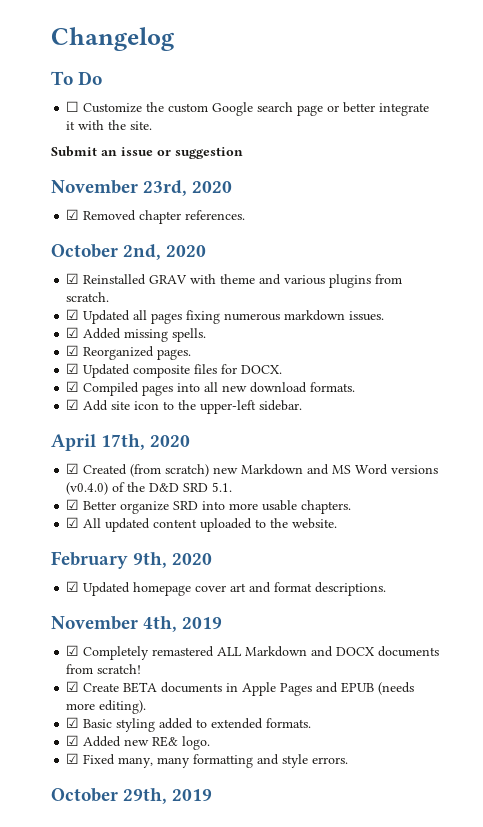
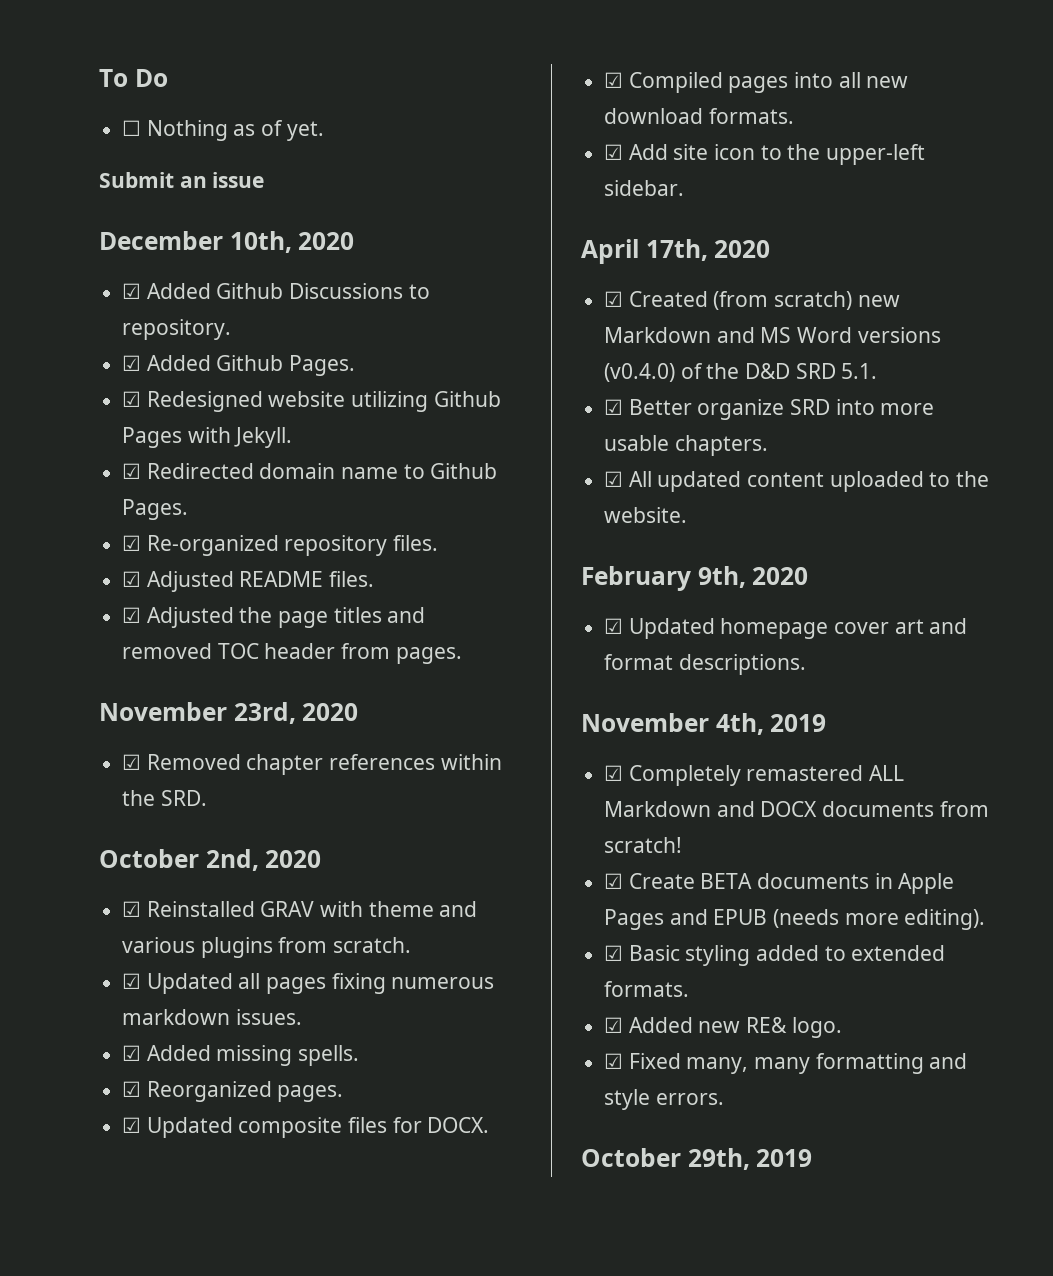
[51,27,175,51] Changelog // -> (99, 78) none
[83,102,430,116] [66,120,153,130] [51,146,243,159] Customize the custom Google search page or better integrate it with the site. // Submit an issue or suggestion -> [146,120,324,141] [99,172,265,188] [99,231,355,253] [122,283,430,299] [122,319,232,340] [122,355,356,376] [122,391,501,412] [122,427,293,448] [122,463,498,479] [122,499,189,520] [122,535,439,556] [122,571,375,592] [122,607,426,628] [122,643,462,664] Nothing as of yet. // Submit an issue // December 10th, 2020 // ☑ Added Github Discussions to repository. // ☑ Added Github Pages. // ☑ Redesigned website utilizing Github Pages with Jekyll. // ☑ Redirected domain name to Github Pages. // ☑ Re-organized repository files. // ☑ Adjusted README files. // ☑ Adjusted the page titles and removed TOC header from pages.
[185,210,246,220] references. -> [329,754,502,770] [122,790,207,806] references within the SRD.

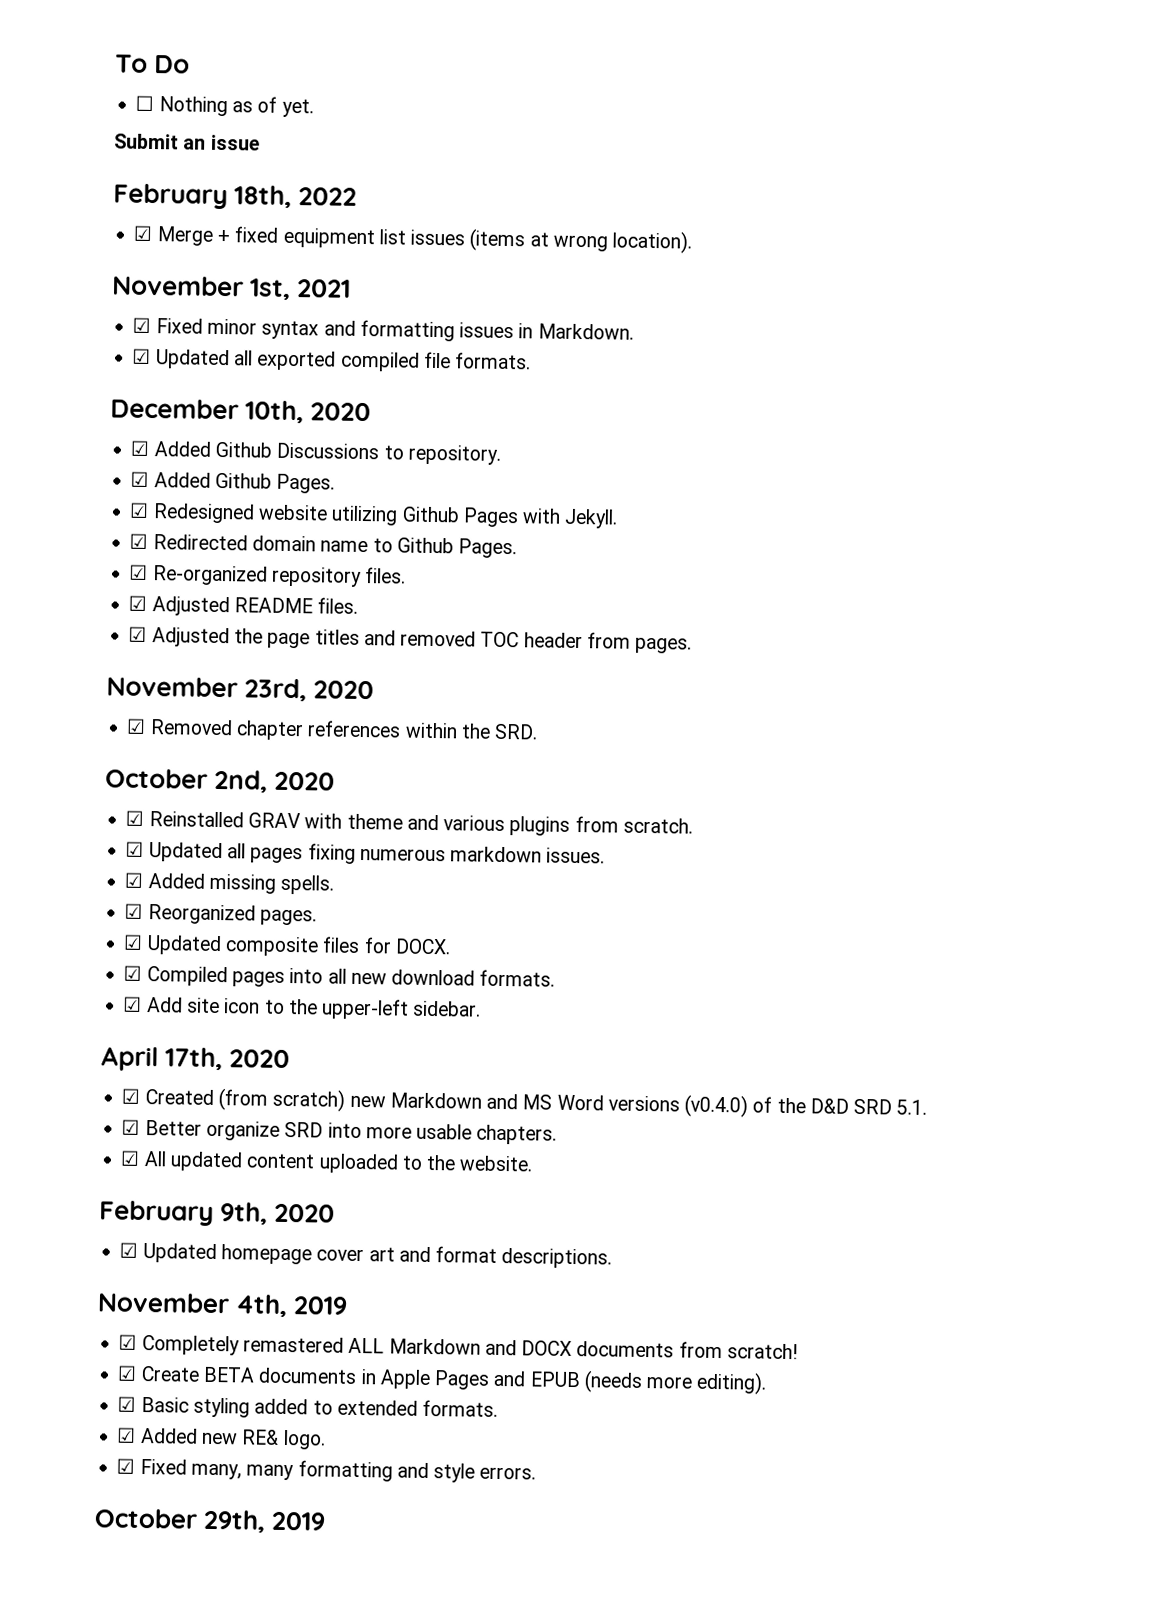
(265, 180) none -> [113,183,358,210] [133,225,693,254] [112,275,352,300] [132,317,634,342] [132,348,532,372] // February 18th, 2022 // ☑ Merge + fixed equipment list issues (items at wrong location). // November 1st, 2021 // ☑ Fixed minor syntax and formatting issues in Markdown. // ☑ Updated all exported compiled file formats.

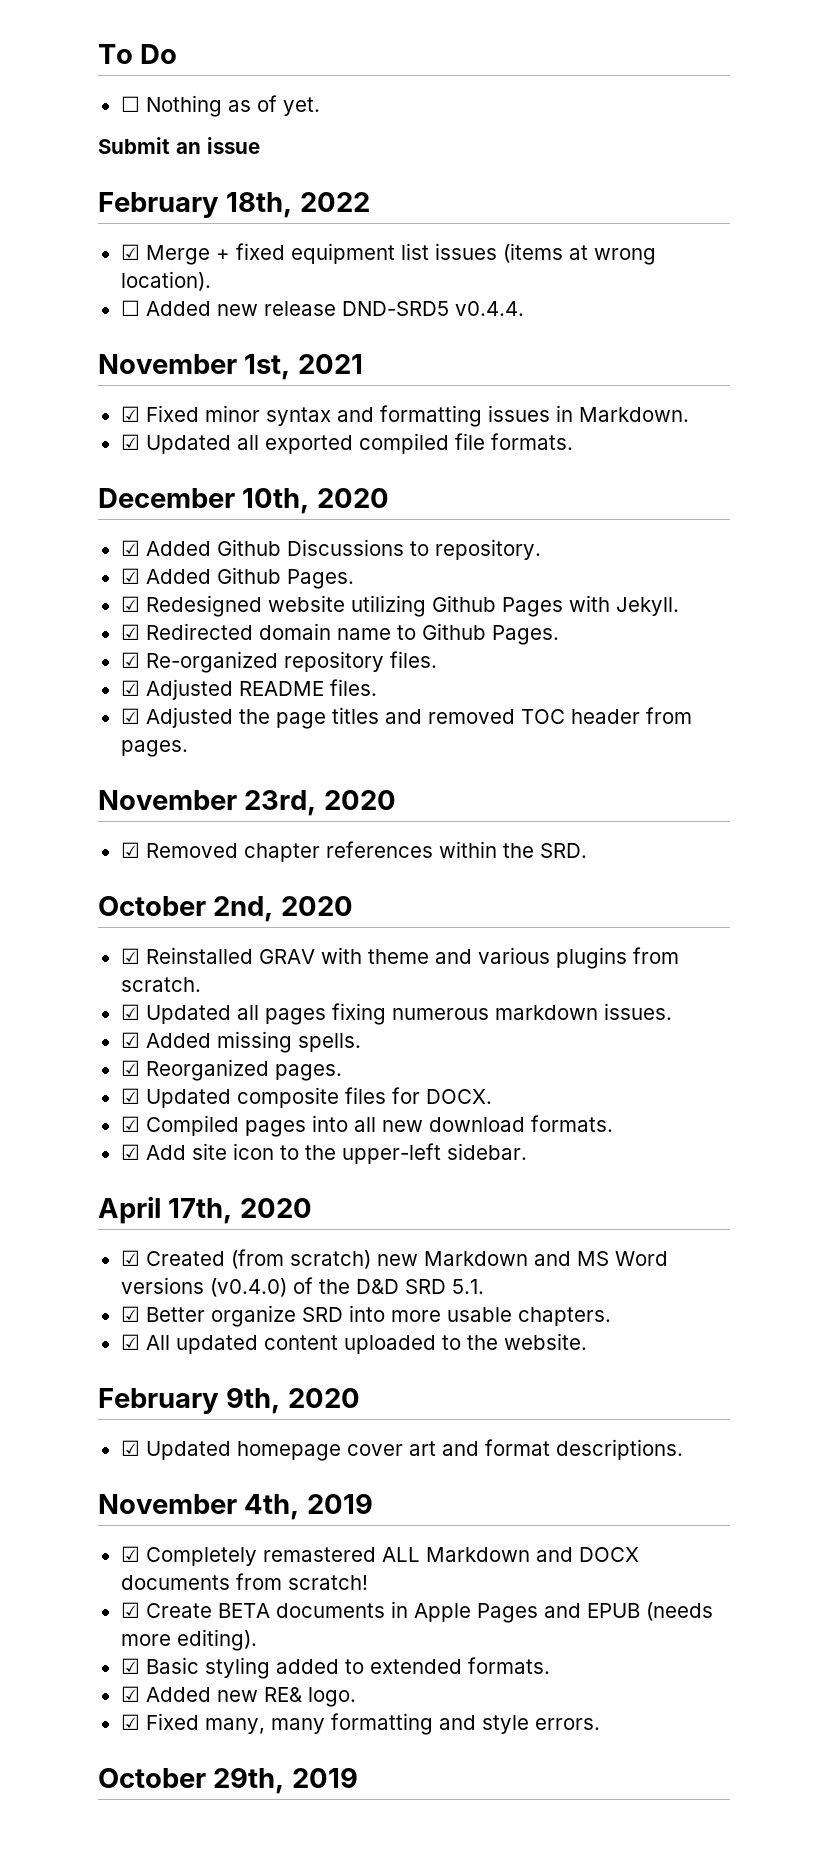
(693, 242) none -> [120,300,524,316] // ☐ Added new release DND-SRD5 v0.4.4.

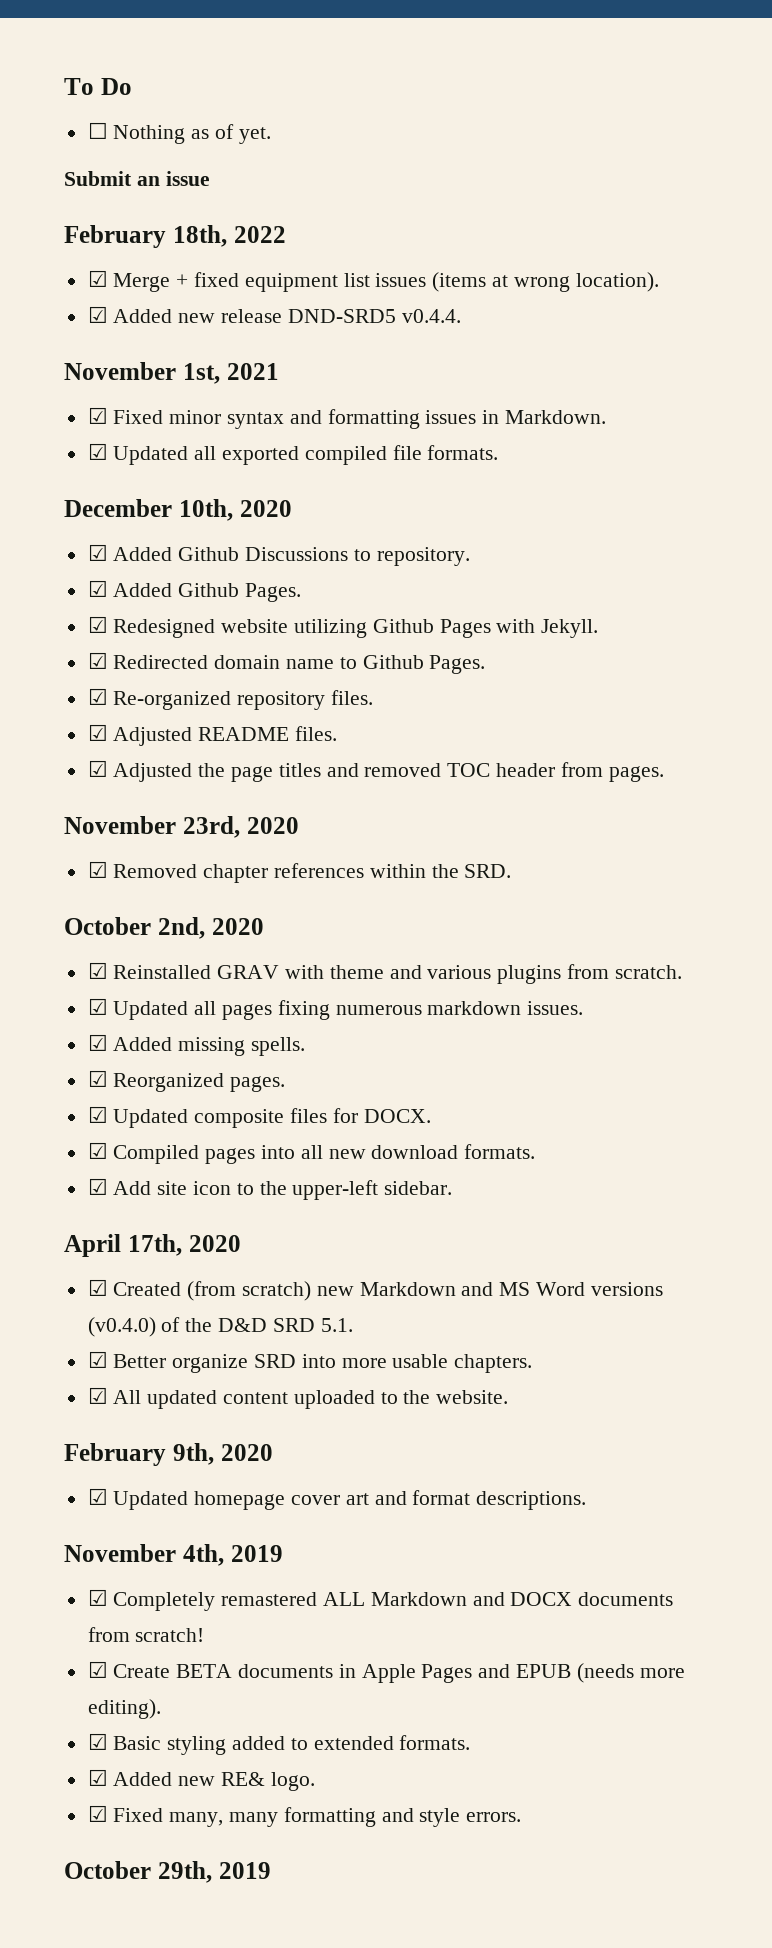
[120,300,140,316] ☐ -> [87,306,108,323] ☑

